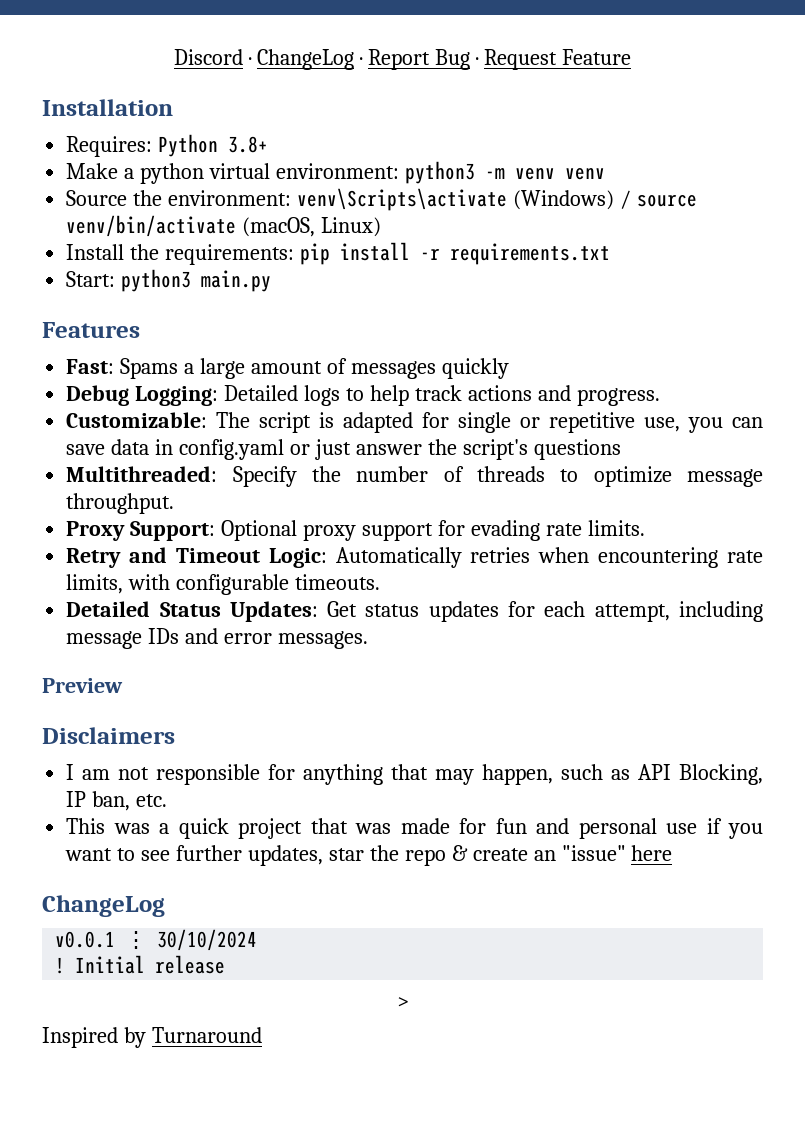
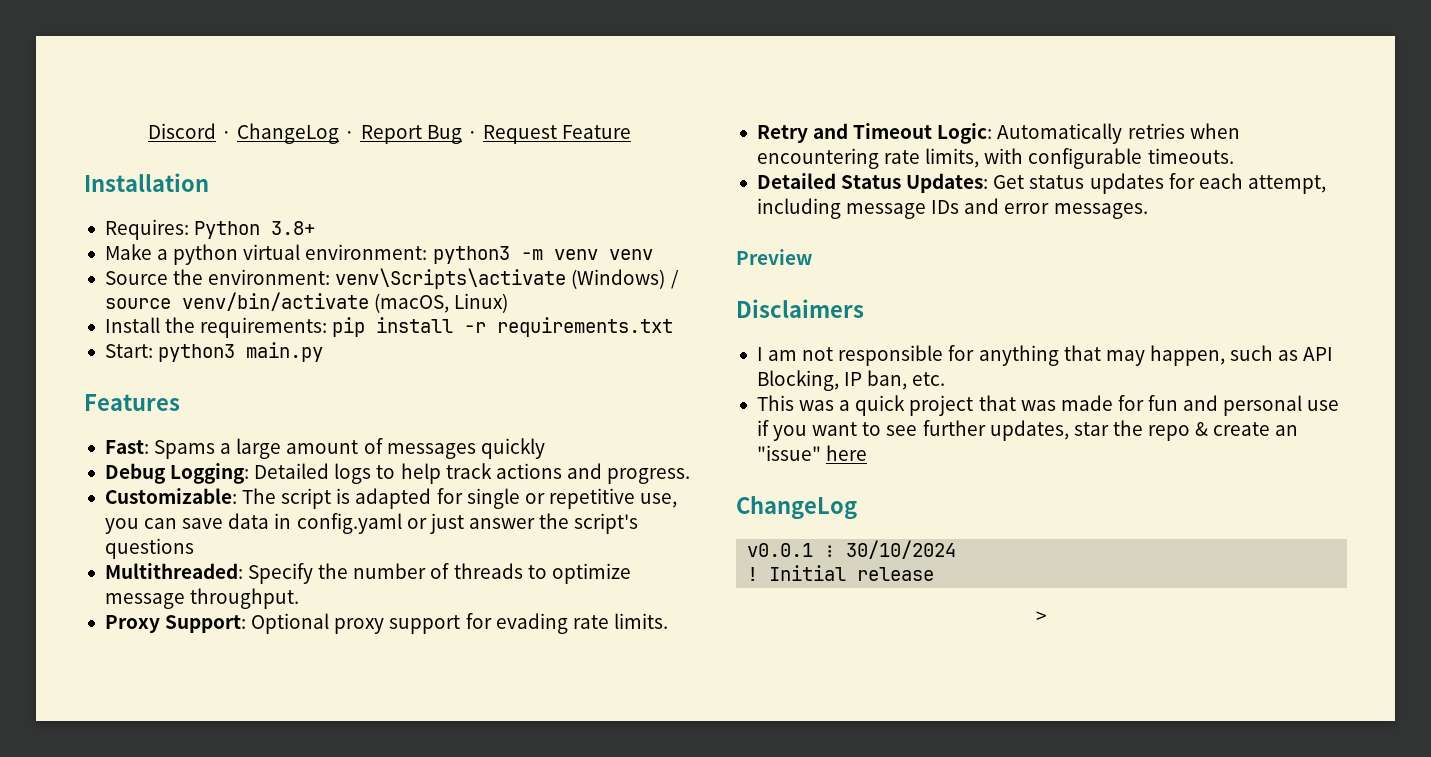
[42,1027,262,1048] // Inspired by Turnaround -> (1047, 617) none

